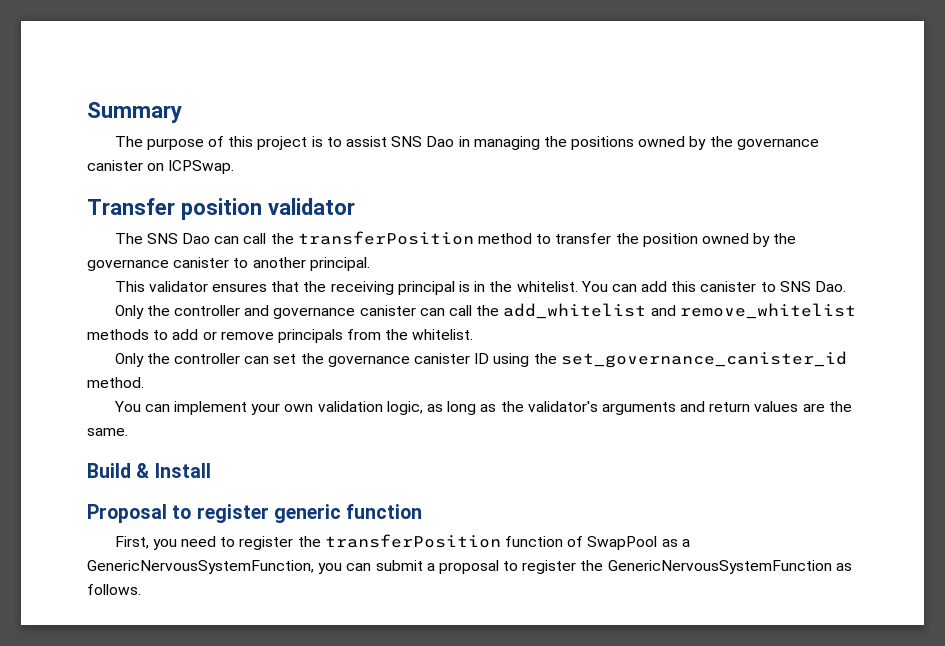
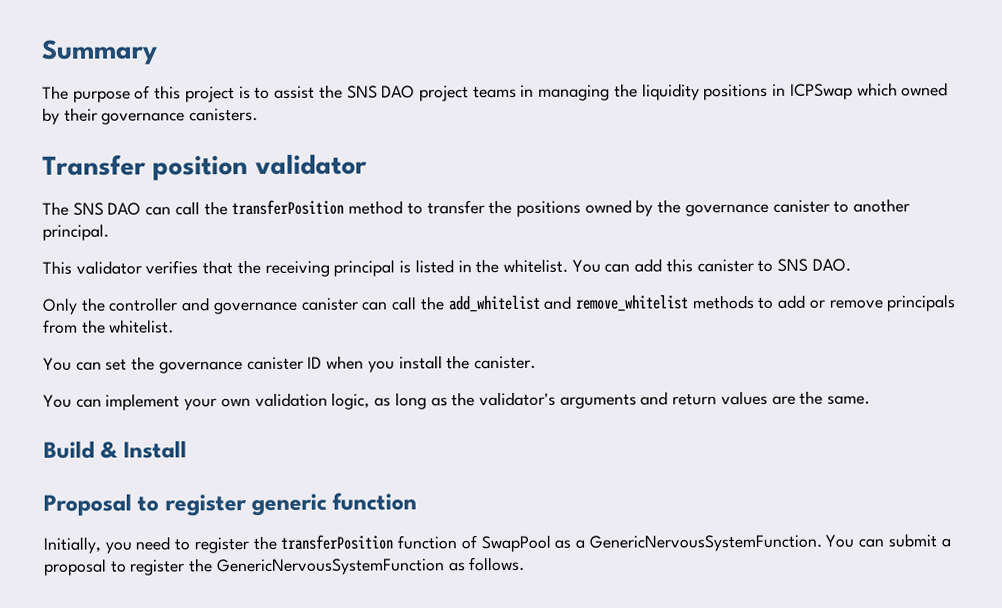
[391,136,819,150] [87,160,235,174] SNS Dao in managing the positions owned by the governance canister on ICPSwap. -> [318,82,949,102] [42,107,259,125] the SNS DAO project teams in managing the liquidity positions in ICPSwap which owned by their governance canisters.
[182,233,211,244] Dao -> [107,202,142,216] DAO
[642,233,698,247] position -> [515,200,581,217] positions
[212,283,268,292] ensures -> [145,260,199,275] verifies
(470, 286) none -> [414,259,454,274] listed
[814,281,846,292] Dao. -> [811,258,851,272] DAO.
[114,353,241,367] Only the controller -> [43,357,72,371] You
[493,351,847,368] [87,377,144,388] using the set_governance_canister_id method. -> [326,355,536,373] when you install the canister.
[114,536,149,549] First, -> [43,536,101,554] Initially,
[87,560,343,574] GenericNervousSystemFunction, you -> [588,534,855,552] GenericNervousSystemFunction. You

